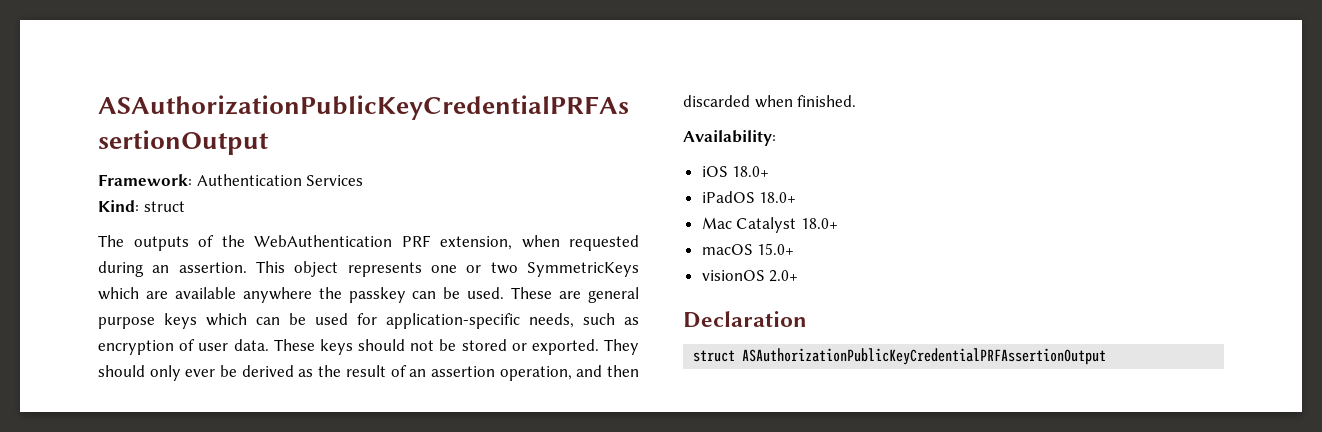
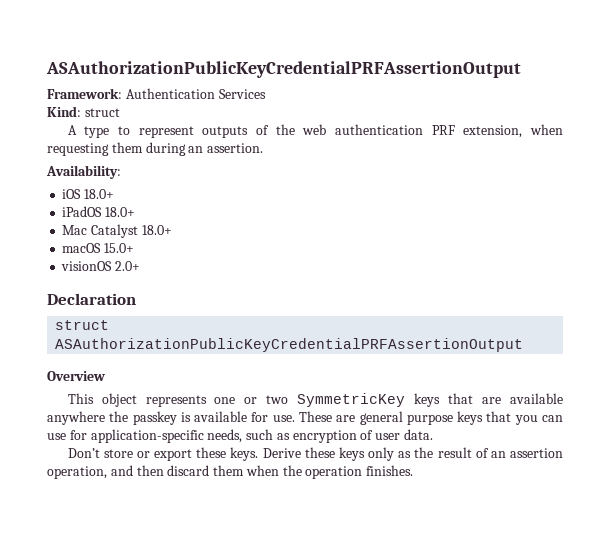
[98,235,124,247] The -> [67,125,194,138] A type to represent
[254,235,392,247] WebAuthentication -> [302,124,423,135] web authentication
[569,235,639,251] requested -> [47,142,143,156] requesting them
[256,261,639,277] [98,287,640,303] [98,313,639,329] [98,339,639,355] [98,365,639,381] [683,95,857,108] This object represents one or two SymmetricKeys which are available anywhere the passkey can be used. These are general purpose keys which can be used for application-specific needs, such as encryption of user data. These keys should not be stored or exported. They should only ever be derived as the result of an assertion operation, and then discarded when finished. -> (264, 148) none
(1107, 356) none -> [47,371,105,381] [67,393,563,407] [47,411,563,425] [47,429,434,443] [67,447,564,461] [47,465,414,479] // Overview // This object represents one or two SymmetricKey keys that are available anywhere the passkey is available for use. These are general purpose keys that you can use for application-specific needs, such as encryption of user data. // Don’t store or export these keys. Derive these keys only as the result of an assertion operation, and then discard them when the operation finishes.

